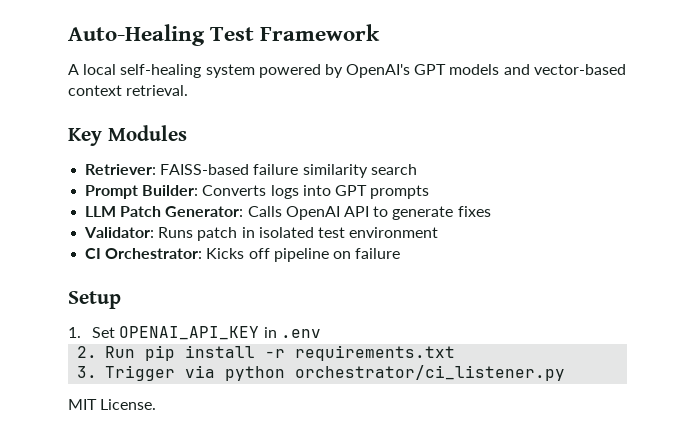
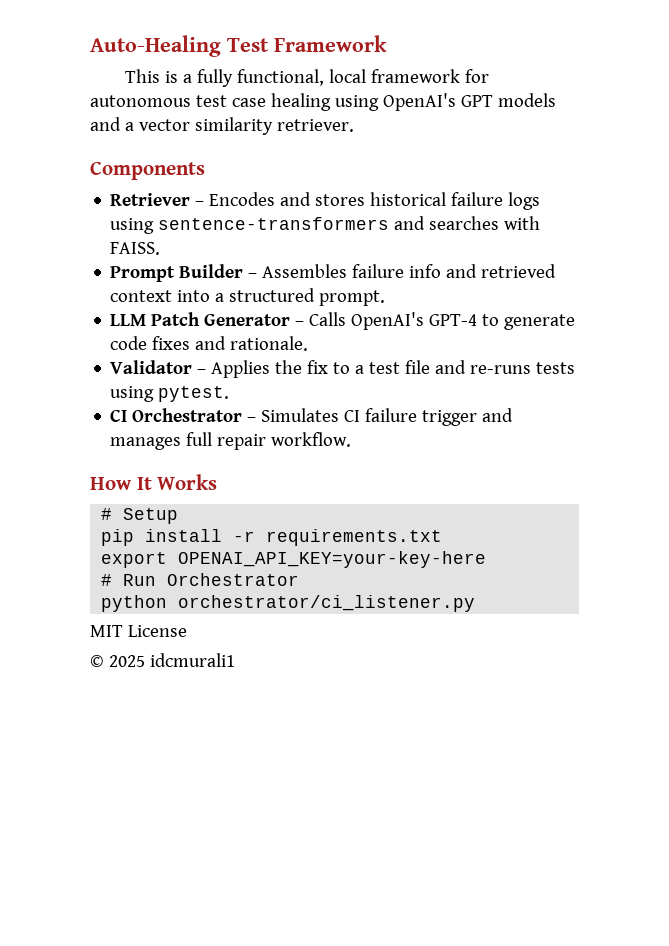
[68,64,626,78] [68,85,189,96] [68,125,187,146] [85,164,417,178] [85,185,430,199] [85,206,369,220] A local self-healing system powered by OpenAI's GPT models and vector-based context retrieval. // Key Modules // Retriever: FAISS-based failure similarity search // Prompt Builder: Converts logs into GPT prompts // LLM Patch Generator: Calls OpenAI API -> [124,69,489,87] [90,93,556,111] [90,117,354,135] [90,162,205,180] [110,192,541,210] [110,216,541,234] [110,242,161,255] [110,264,557,282] [110,288,386,306] [110,312,478,330] This is a fully functional, local framework for autonomous test case healing using OpenAI's GPT models and a vector similarity retriever. // Components // Retriever – Encodes and stores historical failure logs using sentence-transformers and searches with FAISS. // Prompt Builder – Assembles failure info and retrieved context into a structured prompt. // LLM Patch Generator – Calls OpenAI's GPT-4
(454, 213) none -> [110,336,148,350] code
[84,227,439,241] [85,248,401,262] [68,291,121,309] [68,326,321,340] [77,346,136,358] // Validator: Runs patch in isolated test environment // CI Orchestrator: Kicks off pipeline on failure // Setup // 1. Set OPENAI_API_KEY in .env // 2. Run -> [195,336,309,351] [110,360,576,378] [110,386,230,402] [110,408,514,426] [110,432,352,450] [90,474,218,490] [101,508,179,524] and rationale. // Validator – Applies the fix to a test file and re-runs tests using pytest. // CI Orchestrator – Simulates CI failure trigger and manages full repair workflow. // How It Works // # Setup //
[77,365,216,381] 3. Trigger via -> [101,551,487,568] [101,573,300,586] export OPENAI_API_KEY=your-key-here // # Run Orchestrator //
[100,399,157,410] License. -> [127,625,187,637] [90,653,235,667] License // © 2025 idcmurali1

